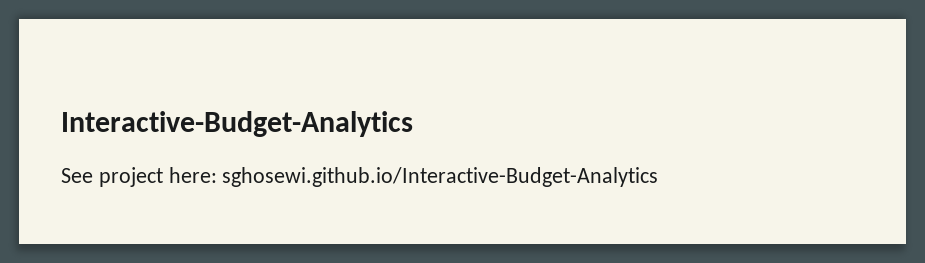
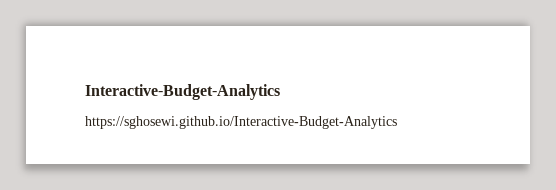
[61,167,659,187] See project here: sghosewi.github.io/Interactive-Budget-Analytics -> [85,116,397,129] https://sghosewi.github.io/Interactive-Budget-Analytics

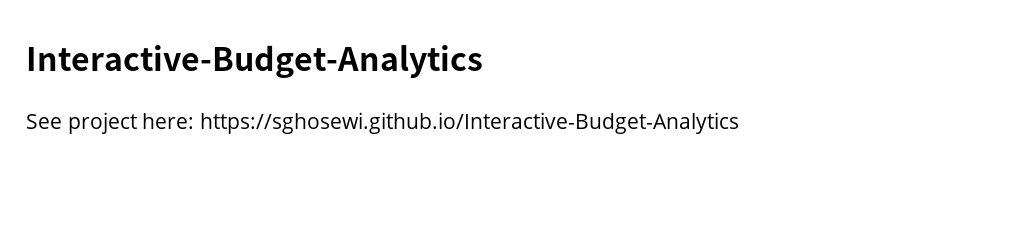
(280, 92) none -> [26,112,195,134] See project here:

